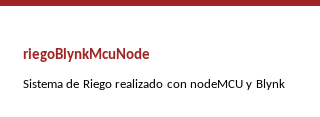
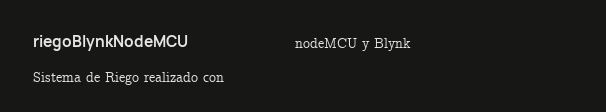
[23,48,150,62] riegoBlynkMcuNode -> [33,35,188,51] riegoBlynkNodeMCU

